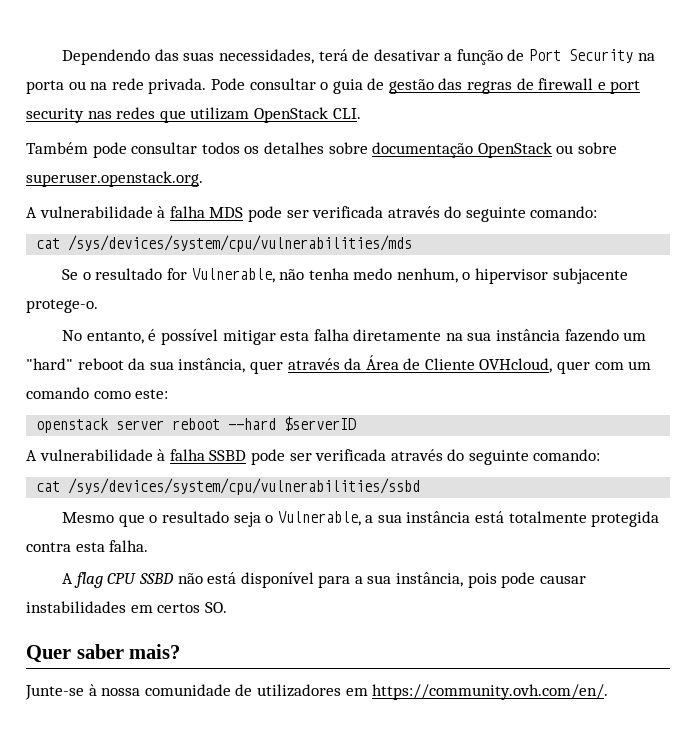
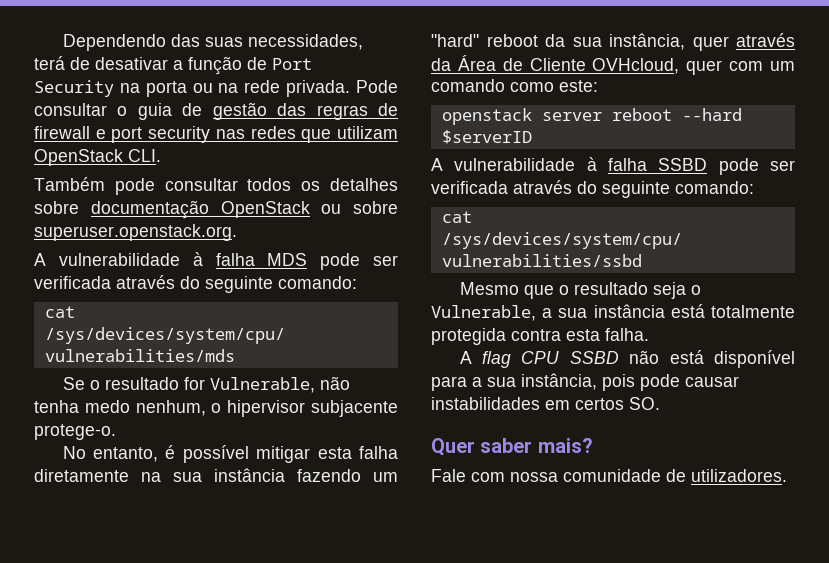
[25,684,97,700] Junte-se à -> [431,469,505,482] Fale com
[256,684,609,700] utilizadores em https://community.ovh.com/en/. -> [691,469,787,482] utilizadores.

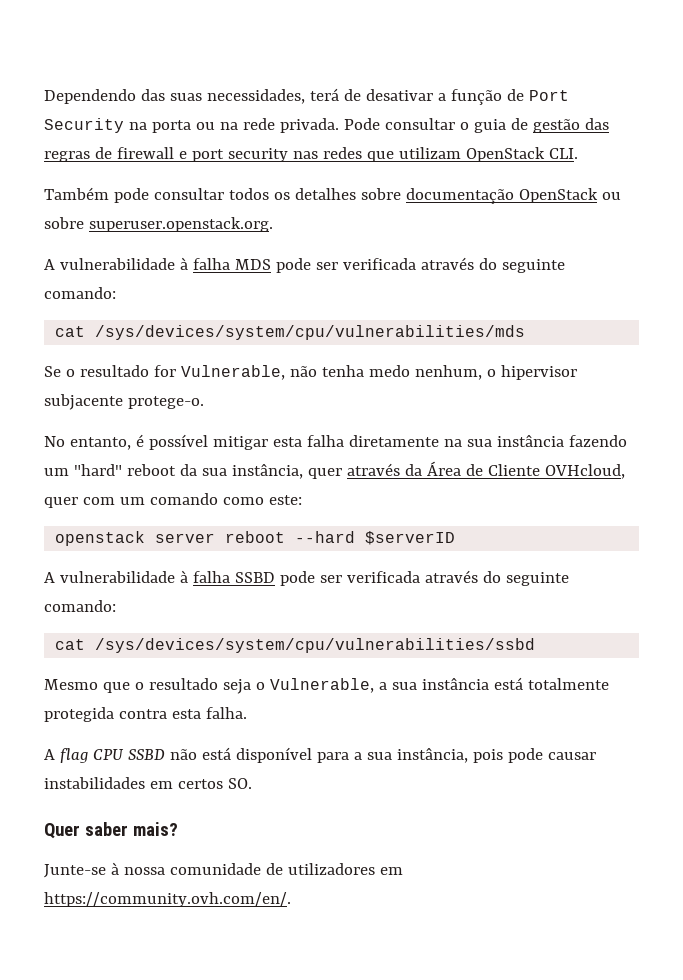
[431,469,505,482] Fale com -> [44,862,119,878] Junte-se à
[691,469,787,482] utilizadores. -> [287,863,403,875] [44,892,291,907] utilizadores em https://community.ovh.com/en/.

